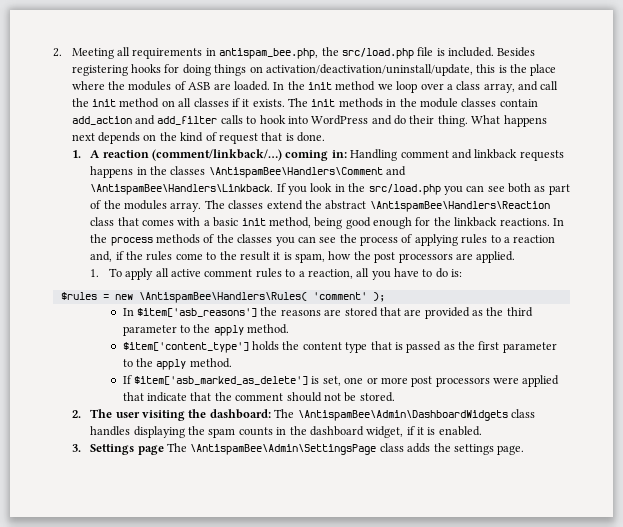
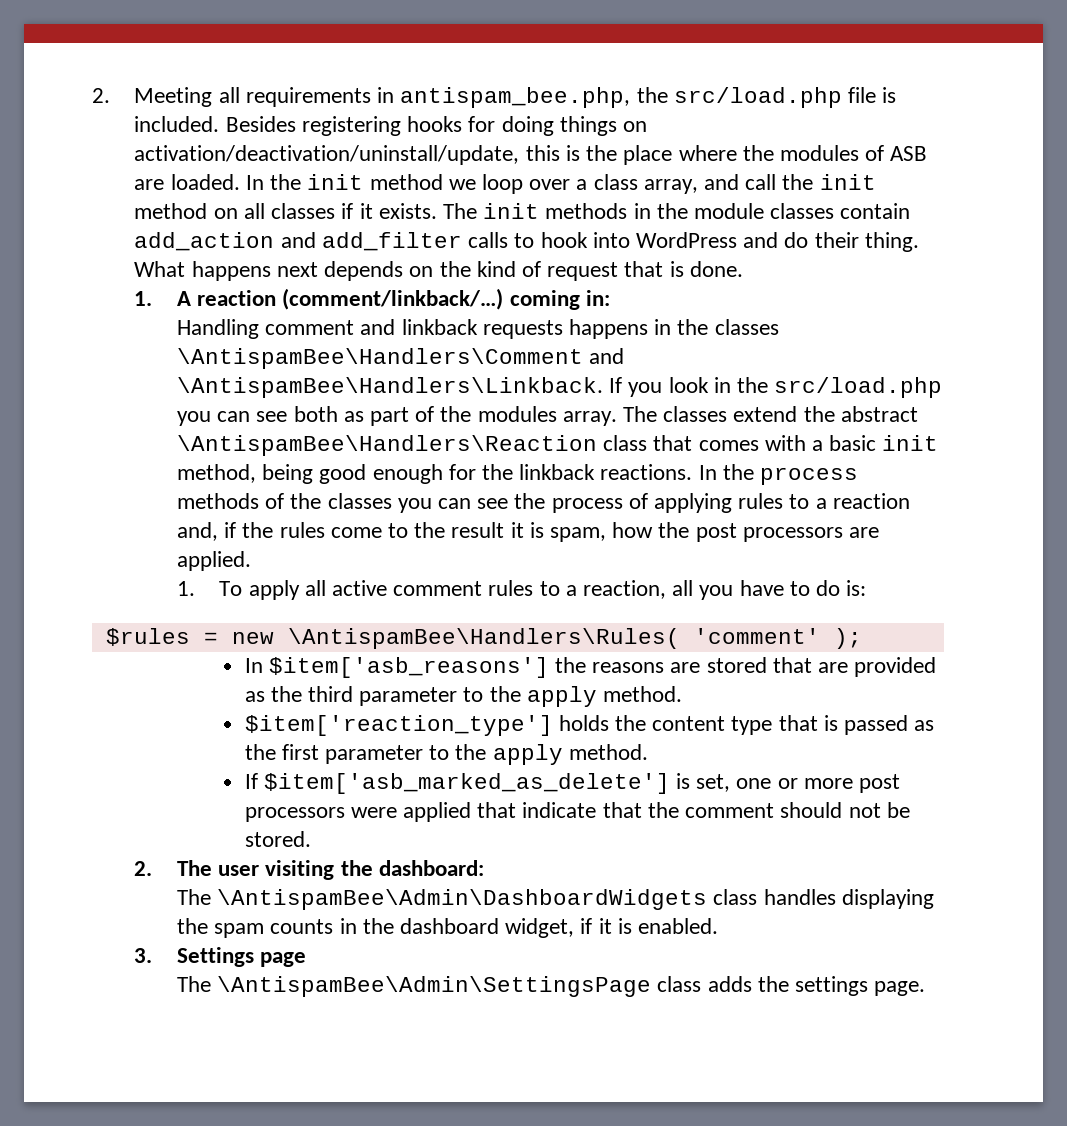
(347, 154) none -> (610, 298) //
[122,342,249,353] $item['content_type'] -> [244,715,553,736] $item['reaction_type']
(271, 414) none -> (484, 868) //
(164, 450) none -> (307, 959) //

